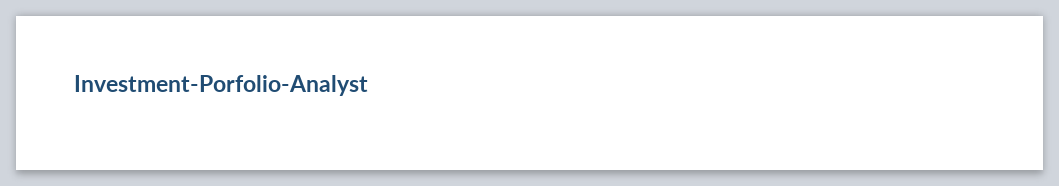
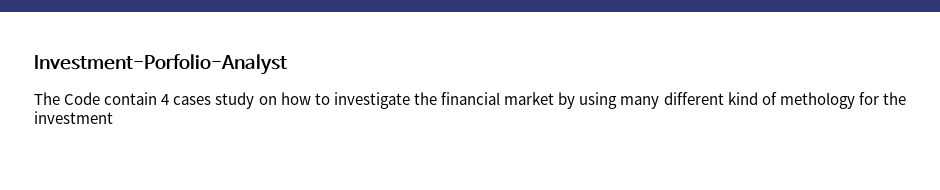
(368, 85) none -> [34,92,906,109] [34,111,113,124] // The Code contain 4 cases study on how to investigate the financial market by using many different kind of methology for the investment

